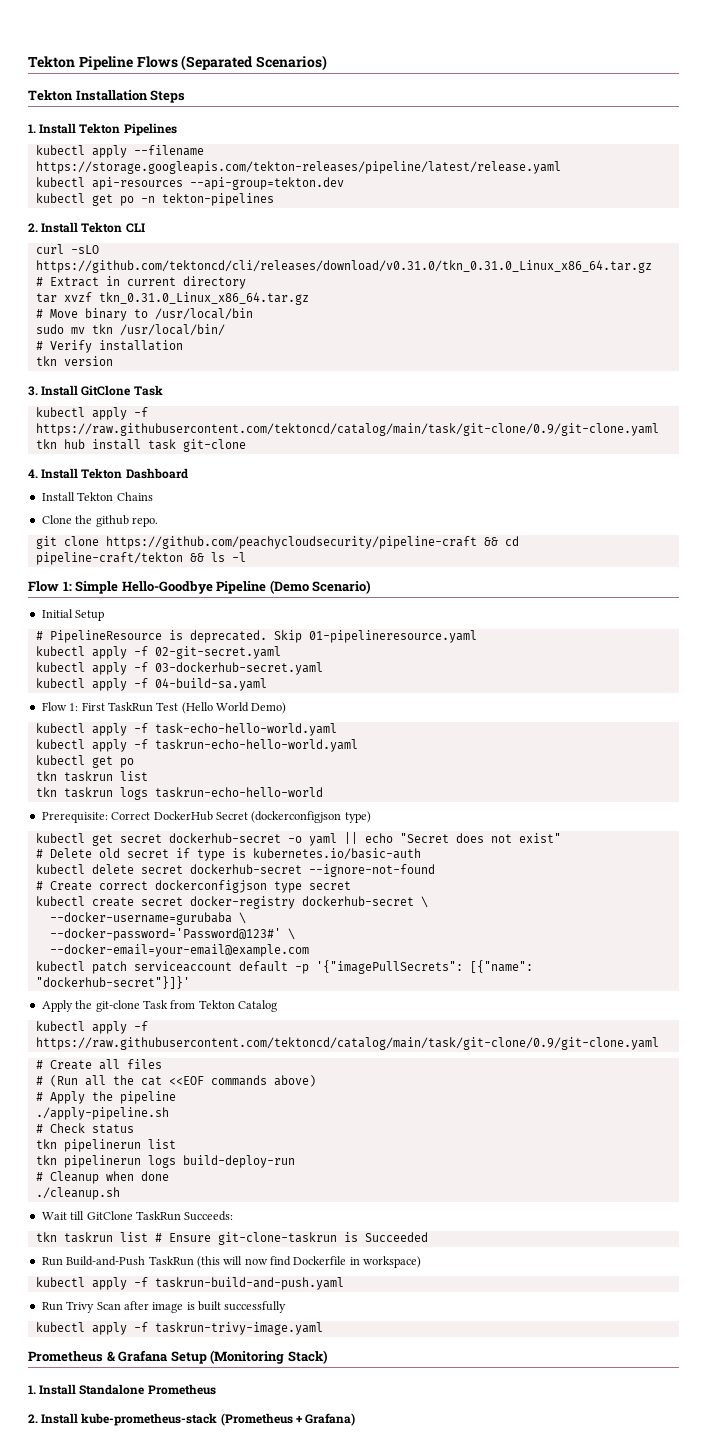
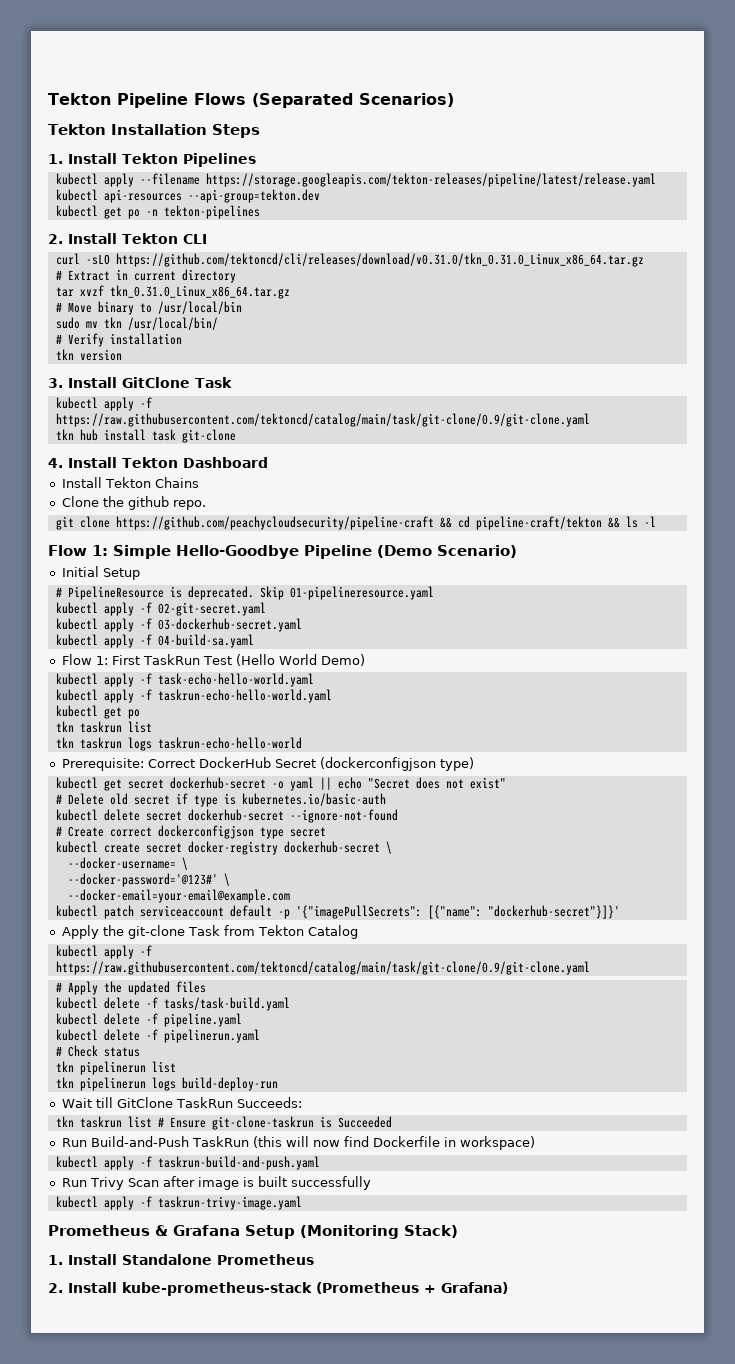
[49,912,246,925] [49,928,281,941] --docker-username=gurubaba \ // --docker-password='Password@123#' -> [67,857,188,870] [67,873,218,887] --docker-username= \ // --docker-password='@123#'
[49,1059,162,1070] [35,1075,316,1087] [35,1091,176,1104] [35,1107,169,1120] Create all files // # (Run all the cat <<EOF commands above) // # Apply the pipeline // ./apply-pipeline.sh -> [67,981,206,995] [55,997,290,1011] [55,1013,242,1027] [55,1029,260,1043] Apply the updated files // kubectl delete -f tasks/task-build.yaml // kubectl delete -f pipeline.yaml // kubectl delete -f pipelinerun.yaml
[35,1171,169,1184] [35,1187,120,1200] // # Cleanup when done // ./cleanup.sh -> (278, 1084) none

